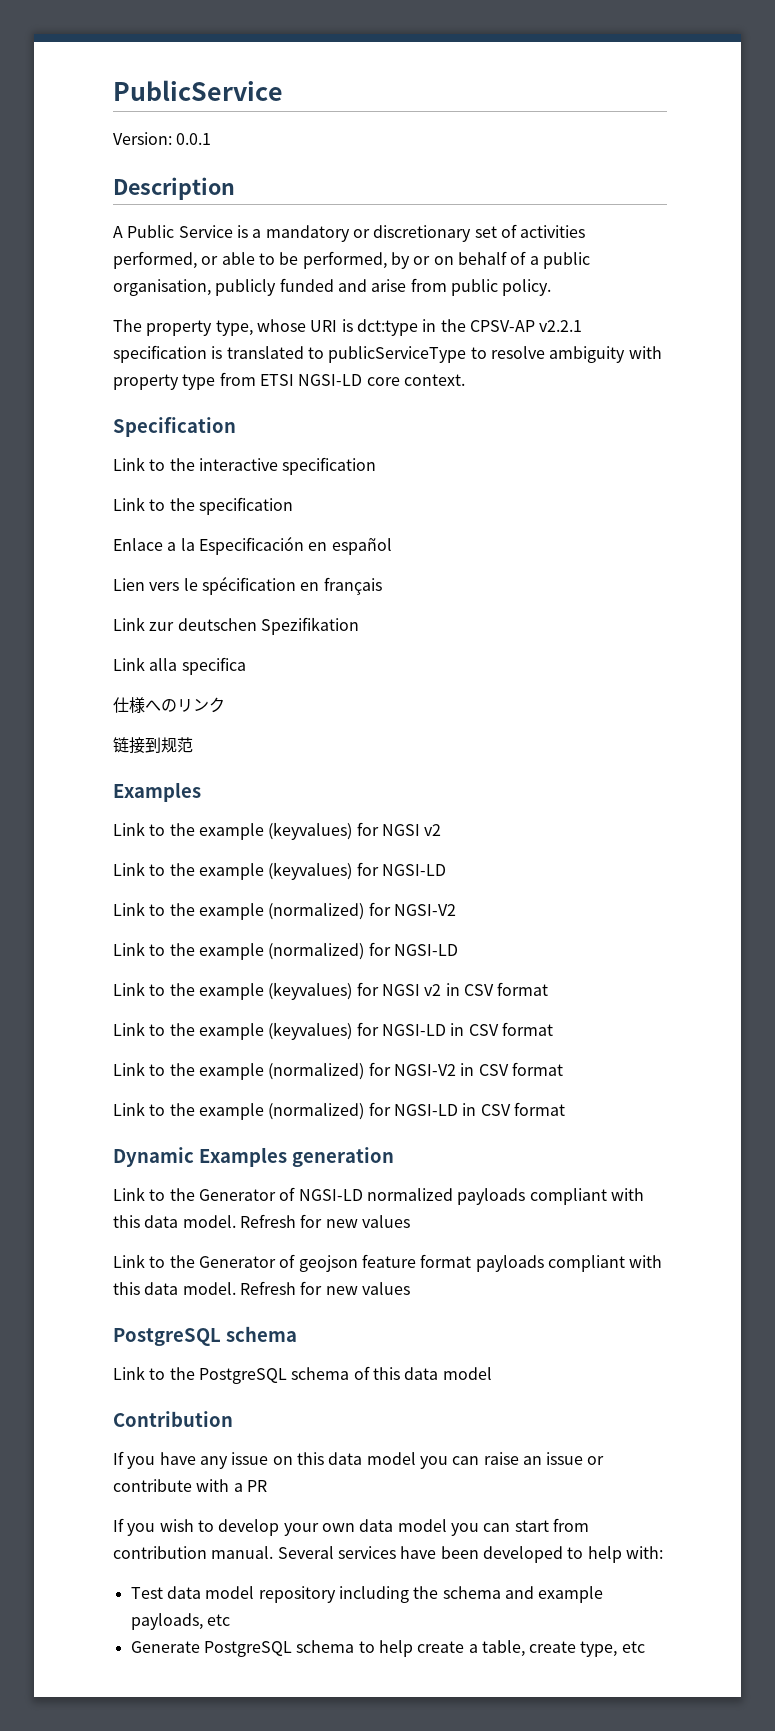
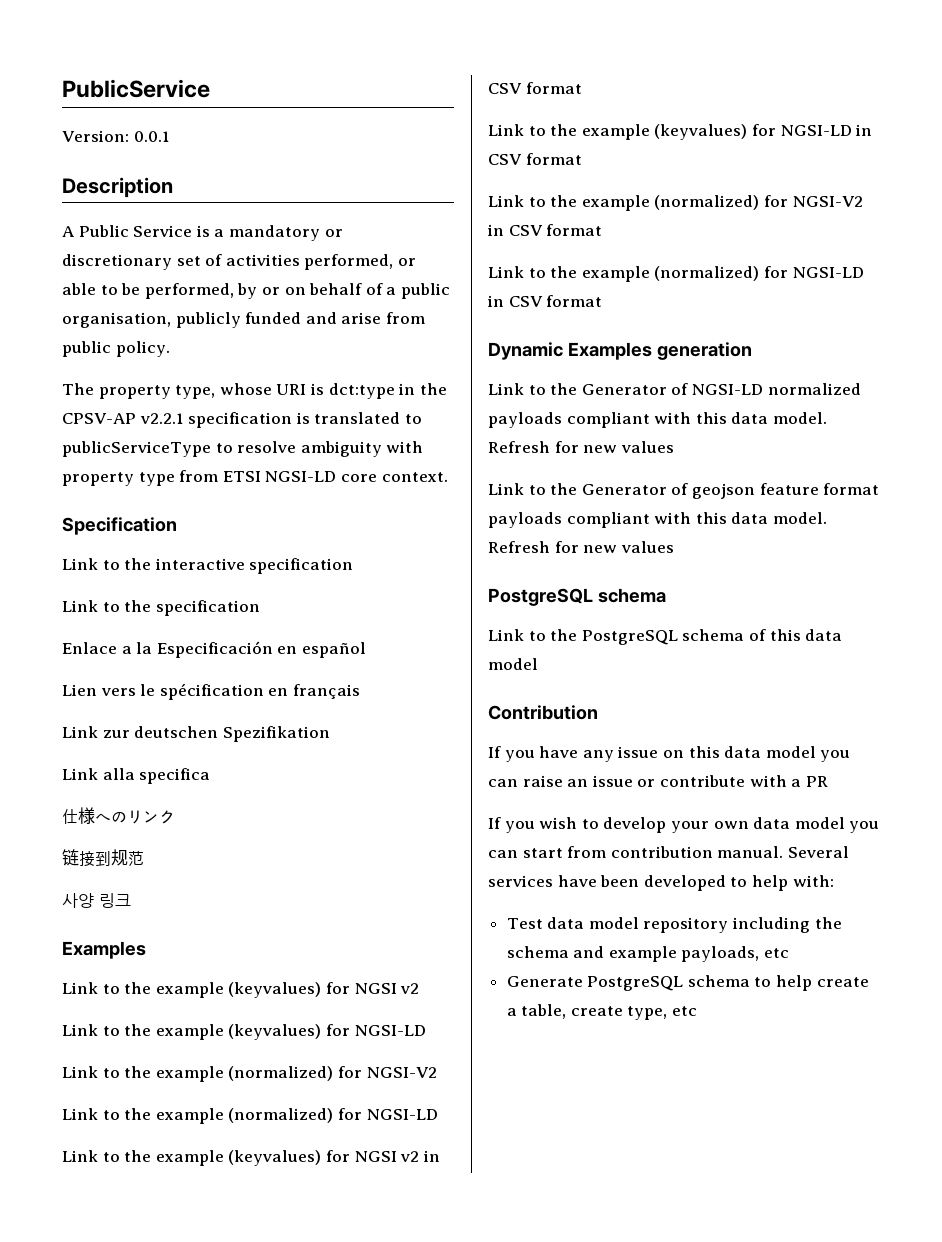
(193, 745) none -> [62,893,131,908] // 사양 링크

